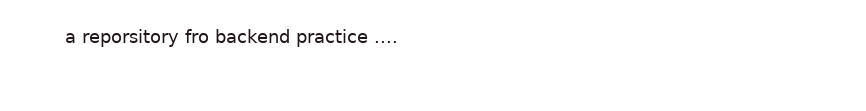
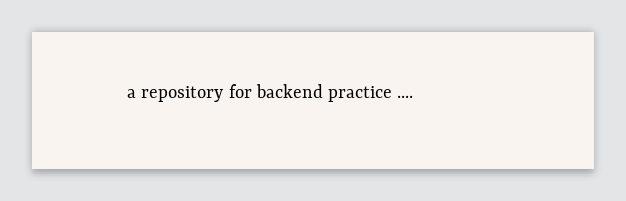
[82,29,209,47] reporsitory fro -> [141,84,252,102] repository for

